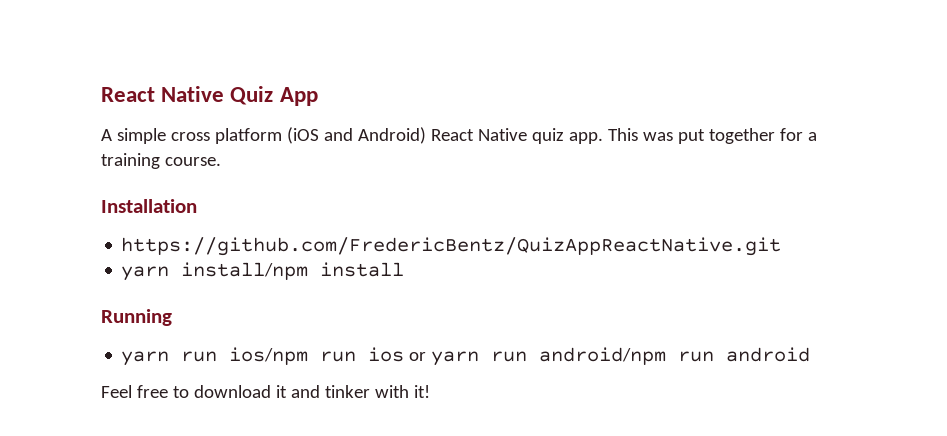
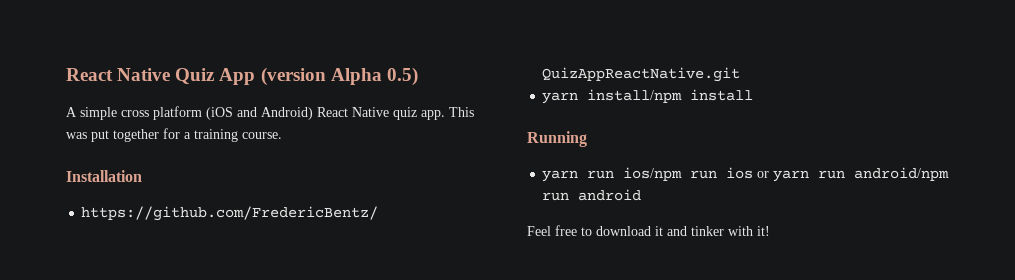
(318, 96) none -> [260,67,418,86] (version Alpha 0.5)

